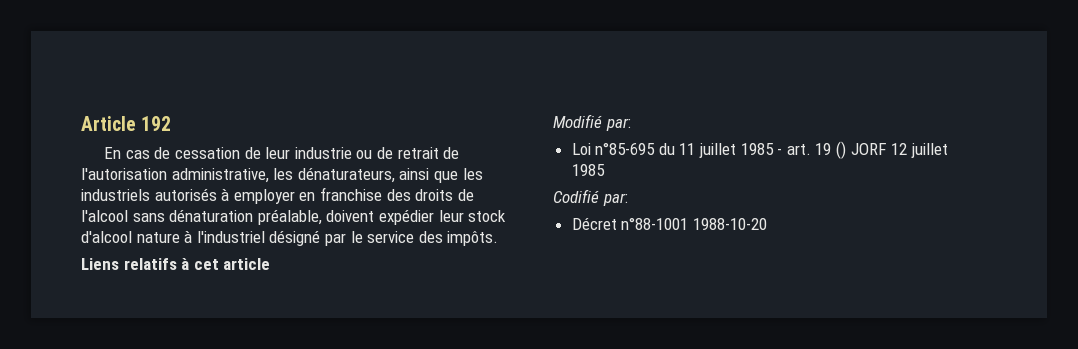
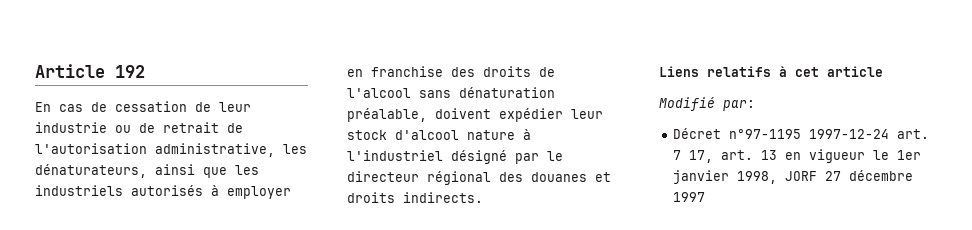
[367,231,499,246] service des impôts. -> [347,171,611,185] [347,192,483,203] directeur régional des douanes et droits indirects.
[571,141,948,159] [571,164,605,176] [553,189,628,206] [571,217,767,230] Loi n°85-695 du 11 juillet 1985 - art. 19 () JORF 12 juillet 1985 // Codifié par: // Décret n°88-1001 1988-10-20 -> [673,128,930,139] [673,149,922,163] [673,170,914,184] [673,192,706,202] Décret n°97-1195 1997-12-24 art. 7 17, art. 13 en vigueur le 1er janvier 1998, JORF 27 décembre 1997

